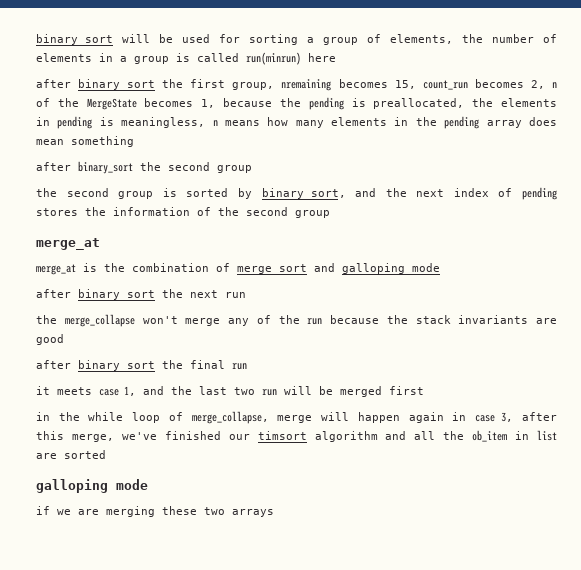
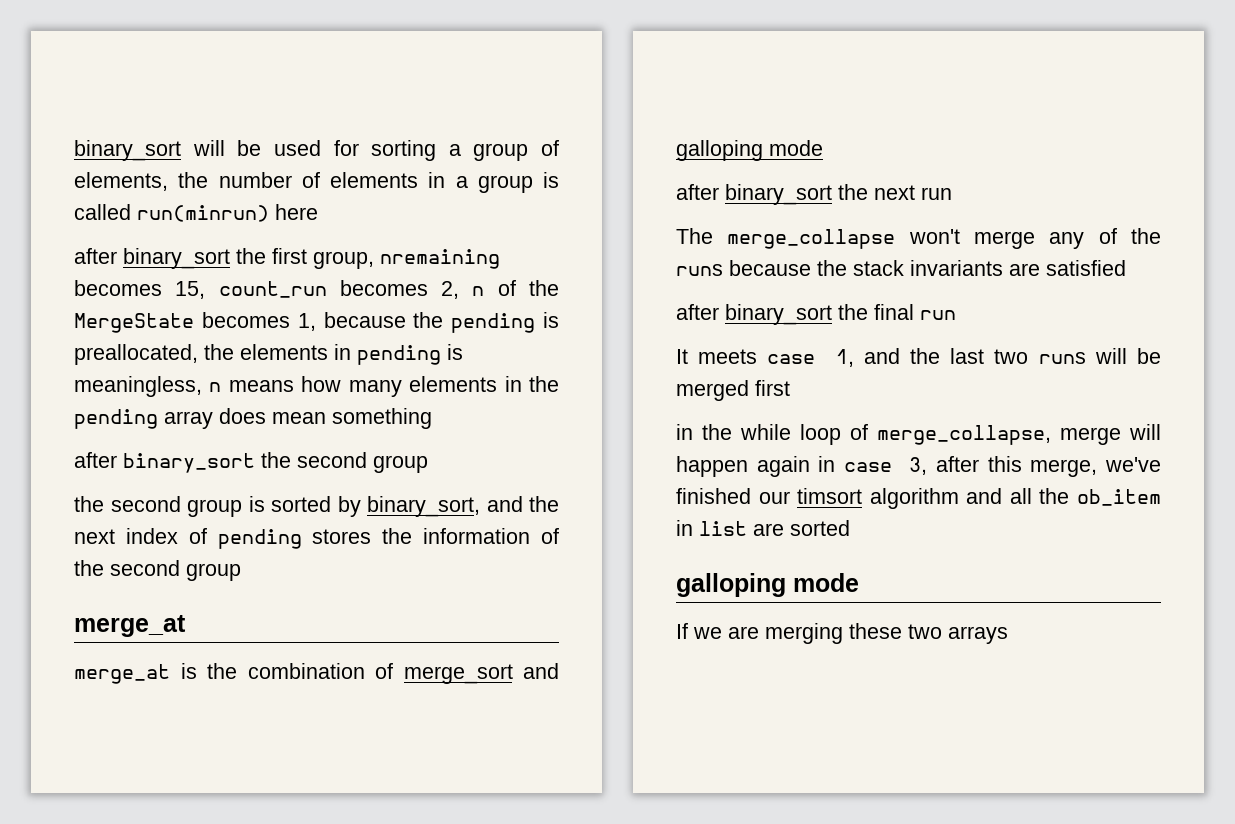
[36,315,57,324] the -> [676,228,713,244] The
[307,318,323,325] run -> [676,264,723,276] runs
[36,334,64,345] good -> [1046,260,1126,276] satisfied
[36,386,50,395] it -> [676,349,688,364] It
[262,389,277,396] run -> [1038,352,1086,364] runs
[36,506,50,515] if -> [676,623,688,639] If

